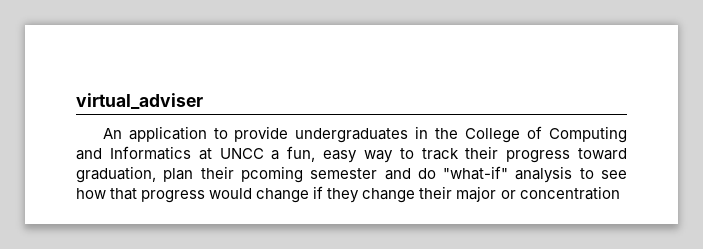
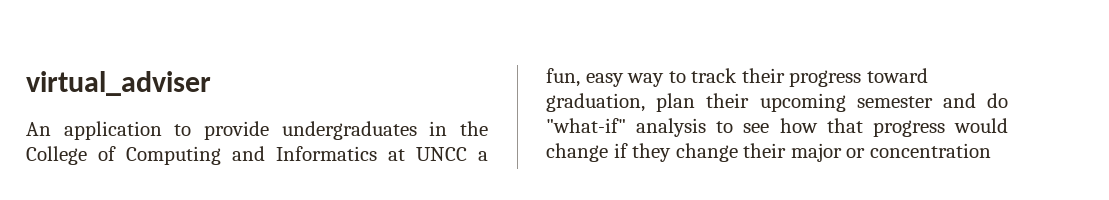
[240,166,303,183] pcoming -> [759,93,846,112] upcoming

